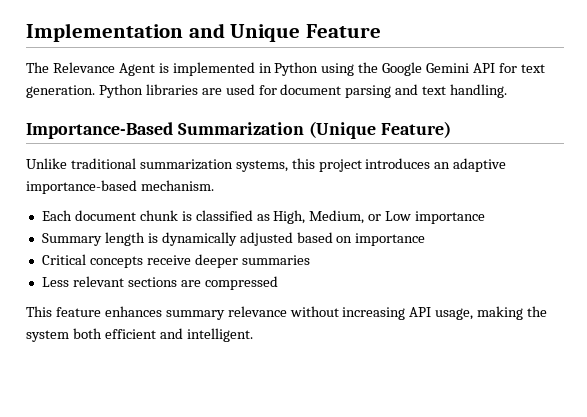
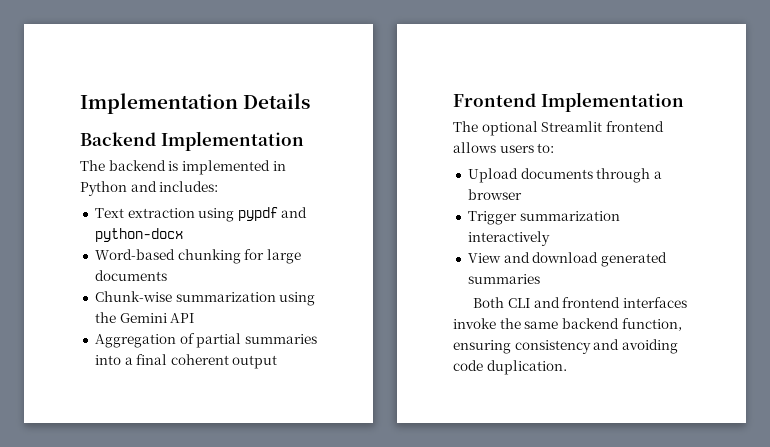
[26,23,381,42] [26,62,155,76] Implementation and Unique Feature // The Relevance Agent -> [80,93,311,114] [80,131,304,151] [80,160,166,171] Implementation Details // Backend Implementation // The backend
(319, 69) none -> [130,181,219,192] [94,207,308,222] [94,228,183,242] [94,249,301,264] [94,270,167,281] [94,291,276,302] and includes: // Text extraction using pypdf and python-docx // Word-based chunking for large documents // Chunk-wise summarization
[382,62,423,76] Google -> (116, 317) none
[498,63,545,73] [26,84,508,98] [26,121,451,139] [26,158,507,172] [26,180,214,194] [41,210,486,224] [41,232,426,246] [41,254,310,268] [41,276,278,290] [26,306,548,320] [26,328,253,342] for text generation. Python libraries are used for document parsing and text handling. // Importance-Based Summarization (Unique Feature) // Unlike traditional summarization systems, this project introduces an adaptive importance-based mechanism. // Each document chunk is classified as High, Medium, or Low importance // Summary length is dynamically adjusted based on importance // Critical concepts receive deeper summaries // Less relevant sections are compressed // This feature enhances summary relevance without increasing API usage, making the system both efficient and intelligent. -> [94,333,317,348] [94,354,278,369] [453,92,684,112] [453,121,664,136] [453,142,555,153] [467,168,662,183] [467,189,522,200] [467,211,620,225] [467,231,550,246] [467,252,667,267] [467,274,540,284] [473,297,687,308] [453,318,682,331] [453,339,678,354] [453,360,567,375] // Aggregation of partial summaries into a final coherent output // Frontend Implementation // The optional Streamlit frontend allows users to: // Upload documents through a browser // Trigger summarization interactively // View and download generated summaries // Both CLI and frontend interfaces invoke the same backend function, ensuring consistency and avoiding code duplication.

